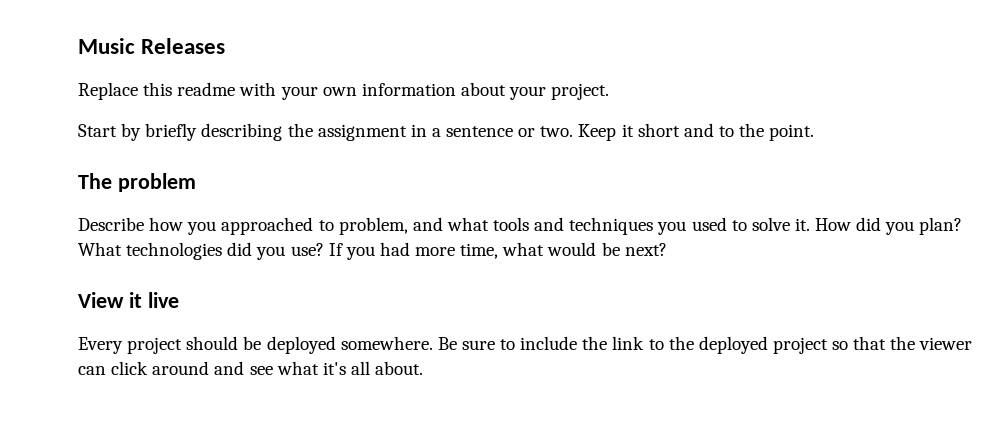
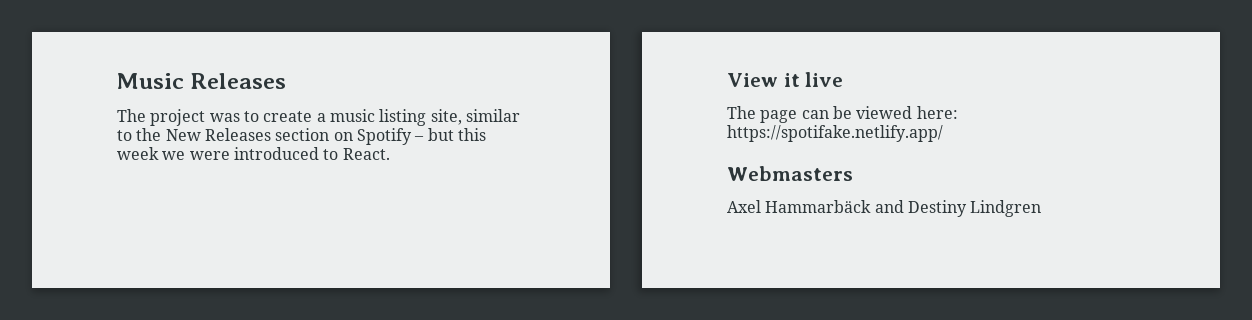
[78,82,610,100] [78,123,815,141] [78,173,196,192] [78,217,963,235] [78,242,667,260] [78,292,179,308] [78,336,973,354] [78,361,424,375] Replace this readme with your own information about your project. // Start by briefly describing the assignment in a sentence or two. Keep it short and to the point. // The problem // Describe how you approached to problem, and what tools and techniques you used to solve it. How did you plan? What technologies did you use? If you had more time, what would be next? // View it live // Every project should be deployed somewhere. Be sure to include the link to the deployed project so that the viewer can click around and see what it's all about. -> [117,109,520,126] [117,128,486,145] [117,147,390,160] [727,72,844,87] [727,106,958,123] [727,125,943,142] [727,166,853,181] [727,200,1042,217] The project was to create a music listing site, similar to the New Releases section on Spotify – but this week we were introduced to React. // View it live // The page can be viewed here: https://spotifake.netlify.app/ // Webmasters // Axel Hammarbäck and Destiny Lindgren

